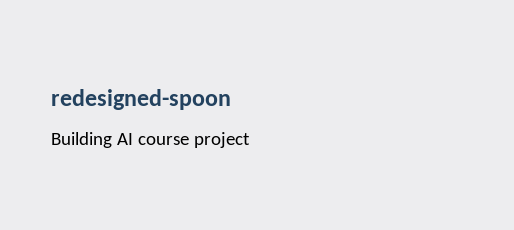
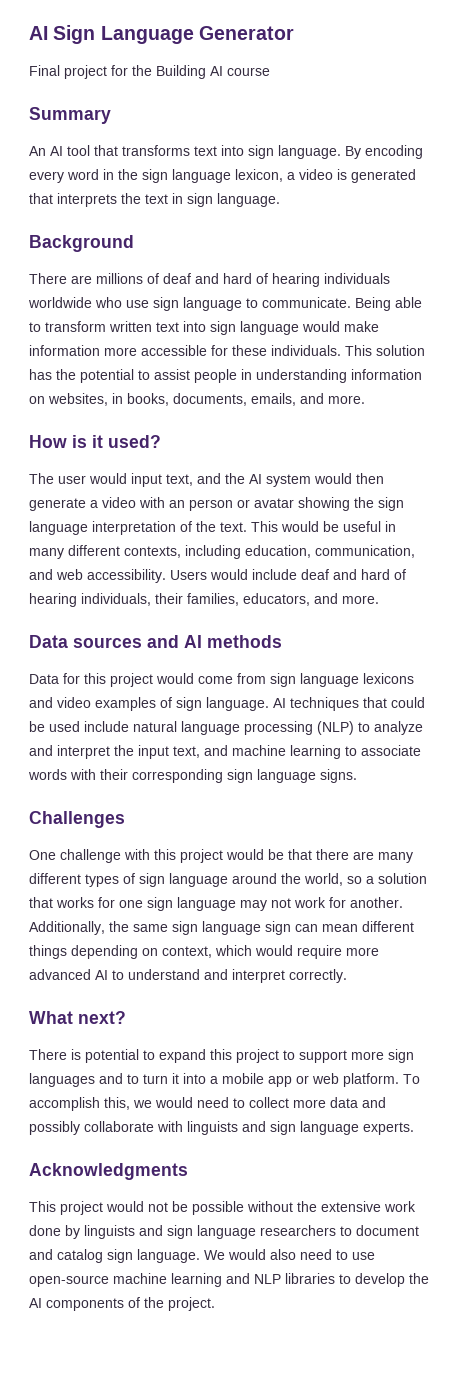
[51,89,231,110] [51,132,250,148] redesigned-spoon // Building AI course project -> [29,25,294,44] [29,65,270,79] [29,107,111,124] [29,145,423,159] [29,169,416,183] [29,193,280,207] [29,235,134,252] [29,273,390,287] [28,297,422,311] [29,321,379,335] [29,345,425,356] [29,369,422,383] [29,393,365,406] [29,435,161,448] [29,473,384,487] [29,497,404,511] [29,521,396,535] [29,545,415,559] [29,569,406,583] [29,593,379,607] [29,635,282,648] [29,673,414,687] [29,697,425,711] [29,721,423,735] [29,745,421,759] [28,769,357,783] [29,811,125,828] [29,849,413,863] [29,873,427,887] [29,897,403,911] [29,921,414,935] [29,945,379,959] [29,969,347,983] [29,1011,126,1024] [29,1049,414,1063] [29,1073,420,1087] [29,1097,386,1111] [29,1121,414,1135] [29,1163,188,1180] [29,1201,416,1215] [29,1225,419,1239] [29,1249,375,1263] [29,1273,429,1287] [29,1297,215,1311] AI Sign Language Generator // Final project for the Building AI course // Summary // An AI tool that transforms text into sign language. By encoding every word in the sign language lexicon, a video is generated that interprets the text in sign language. // Background // There are millions of deaf and hard of hearing individuals worldwide who use sign language to communicate. Being able to transform written text into sign language would make information more accessible for these individuals. This solution has the potential to assist people in understanding information on websites, in books, documents, emails, and more. // How is it used? // The user would input text, and the AI system would then generate a video with an person or avatar showing the sign language interpretation of the text. This would be useful in many different contexts, including education, communication, and web accessibility. Users would include deaf and hard of hearing individuals, their families, educators, and more. // Data sources and AI methods // Data for this project would come from sign language lexicons and video examples of sign language. AI techniques that could be used include natural language processing (NLP) to analyze and interpret the input text, and machine learning to associate words with their corresponding sign language signs. // Challenges // One challenge with this project would be that there are many different types of sign language around the world, so a solution that works for one sign language may not work for another. Additionally, the same sign language sign can mean different things depending on context, which would require more advanced AI to understand and interpret correctly. // What next? // There is potential to expand this project to support more sign languages and to turn it into a mobile app or web platform. To accomplish this, we would need to collect more data and possibly collaborate with linguists and sign language experts. // Acknowledgments // This project would not be possible without the extensive work done by linguists and sign language researchers to document and catalog sign language. We would also need to use open-source machine learning and NLP libraries to develop the AI components of the project.

